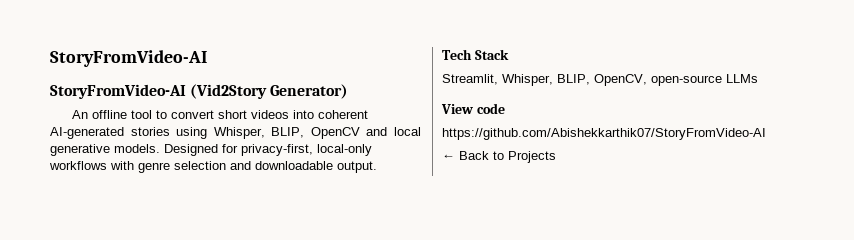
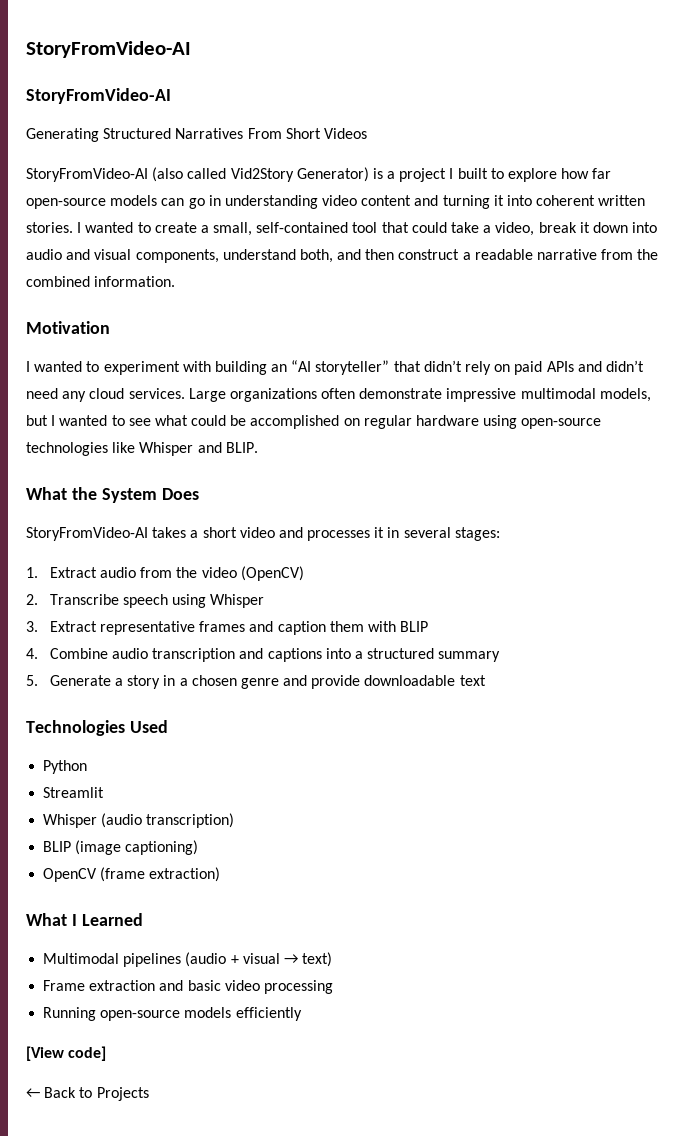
[190,84,349,99] [71,110,368,119] [50,127,421,139] [50,144,372,156] [49,161,377,173] [442,49,509,60] [442,74,758,86] [441,103,505,114] [442,128,766,140] (Vid2Story Generator) // An offline tool to convert short videos into coherent AI-generated stories using Whisper, BLIP, OpenCV and local generative models. Designed for privacy-first, local-only workflows with genre selection and downloadable output. // Tech Stack // Streamlit, Whisper, BLIP, OpenCV, open-source LLMs // View code // https://github.com/Abishekkarthik07/StoryFromVideo-AI -> [26,128,367,142] [26,167,612,182] [26,195,646,209] [26,222,658,236] [26,249,659,263] [26,276,176,287] [26,321,110,334] [26,360,644,375] [26,388,651,402] [26,415,602,429] [26,442,258,456] [26,487,199,503] [26,527,500,541] [26,566,304,581] [26,594,265,608] [26,621,429,635] [26,648,501,662] [26,675,486,689] [26,720,168,736] [43,760,88,774] [43,787,105,798] [43,813,235,828] [43,840,199,855] [43,867,221,882] [26,913,143,926] [43,952,333,967] [43,980,333,994] [43,1007,302,1021] [26,1046,107,1061] // Generating Structured Narratives From Short Videos // StoryFromVideo-AI (also called Vid2Story Generator) is a project I built to explore how far open-source models can go in understanding video content and turning it into coherent written stories. I wanted to create a small, self-contained tool that could take a video, break it down into audio and visual components, understand both, and then construct a readable narrative from the combined information. // Motivation // I wanted to experiment with building an “AI storyteller” that didn’t rely on paid APIs and didn’t need any cloud services. Large organizations often demonstrate impressive multimodal models, but I wanted to see what could be accomplished on regular hardware using open-source technologies like Whisper and BLIP. // What the System Does // StoryFromVideo-AI takes a short video and processes it in several stages: // 1. Extract audio from the video (OpenCV) // 2. Transcribe speech using Whisper // 3. Extract representative frames and caption them with BLIP // 4. Combine audio transcription and captions into a structured summary // 5. Generate a story in a chosen genre and provide downloadable text // Technologies Used // Python // Streamlit // Whisper (audio transcription) // BLIP (image captioning) // OpenCV (frame extraction) // What I Learned // Multimodal pipelines (audio + visual → text) // Frame extraction and basic video processing // Running open-source models efficiently // [View code]

